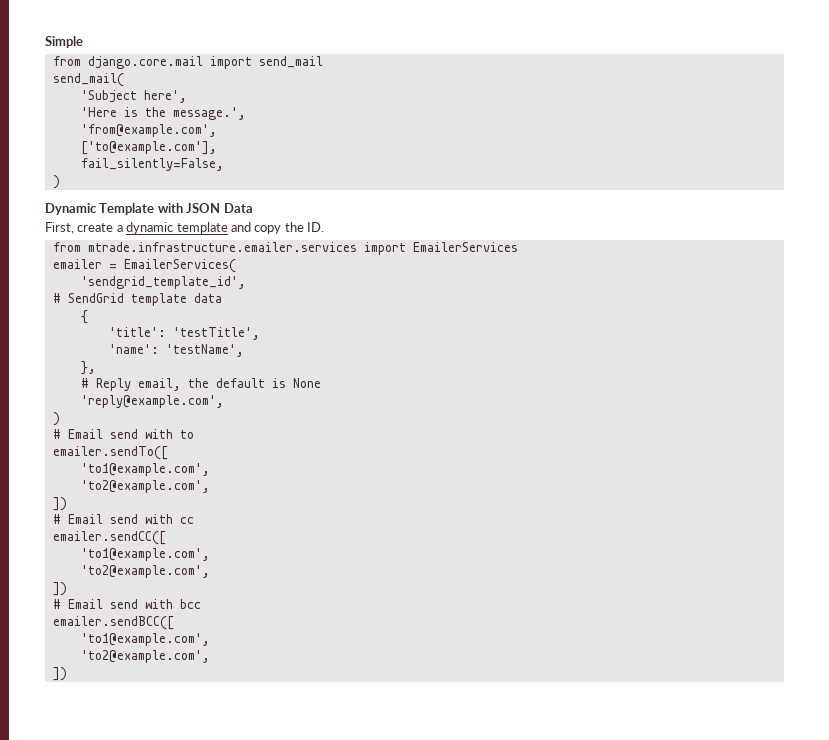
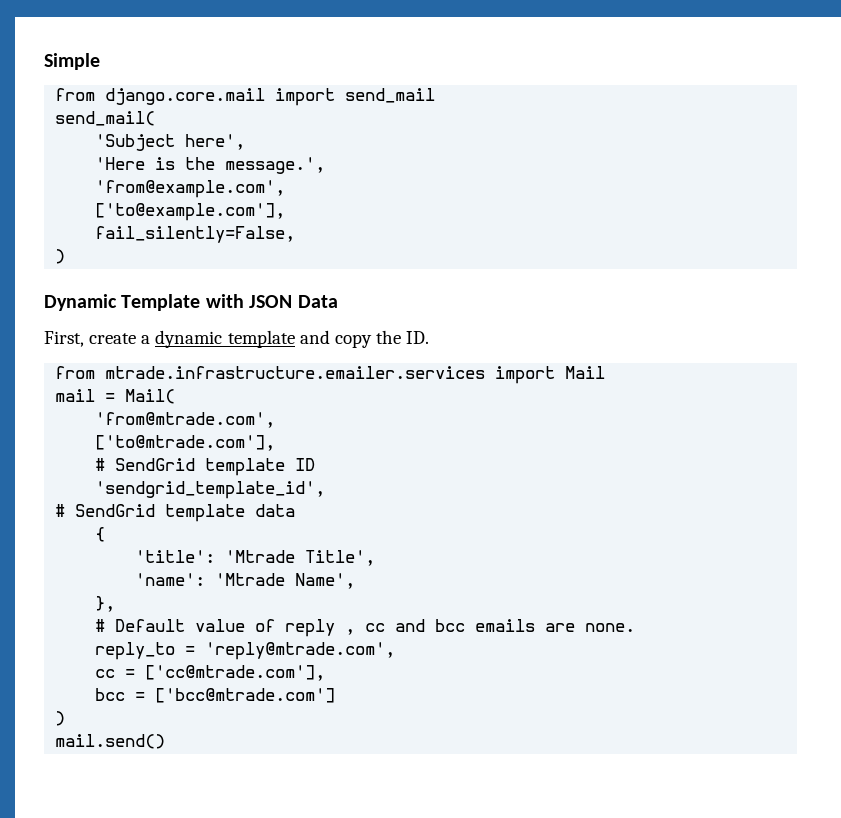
[412,242,518,252] [52,259,236,273] EmailerServices // emailer = EmailerServices( -> [565,366,606,379] [55,389,176,404] [95,412,276,428] [95,435,276,451] [95,458,316,476] Mail // mail = Mail( // 'from@mtrade.com', // ['to@mtrade.com'], // # SendGrid template ID
[172,327,260,340] 'testTitle', -> [225,550,376,566] 'Mtrade Title',
[165,344,244,357] 'testName', -> [215,573,356,589] 'Mtrade Name',
[95,378,321,391] [80,395,224,408] [52,412,60,426] [52,429,194,439] [52,446,168,460] [80,463,210,476] [80,480,210,493] [52,497,67,511] [52,514,194,524] [52,531,166,545] [80,548,210,561] [80,565,210,578] [52,582,67,596] [52,599,201,609] [52,616,174,630] [80,633,210,646] [80,650,210,663] [52,667,67,681] Reply email, the default is None // 'reply@example.com', // ) // # Email send with to // emailer.sendTo([ // 'to1@example.com', // 'to2@example.com', // ]) // # Email send with cc // emailer.sendCC([ // 'to1@example.com', // 'to2@example.com', // ]) // # Email send with bcc // emailer.sendBCC([ // 'to1@example.com', // 'to2@example.com', // ]) -> [115,619,636,637] [95,642,396,660] [95,665,326,681] [95,688,336,703] [55,711,66,726] [55,734,166,749] Default value of reply , cc and bcc emails are none. // reply_to = 'reply@mtrade.com', // cc = ['cc@mtrade.com'], // bcc = ['bcc@mtrade.com'] // ) // mail.send()

